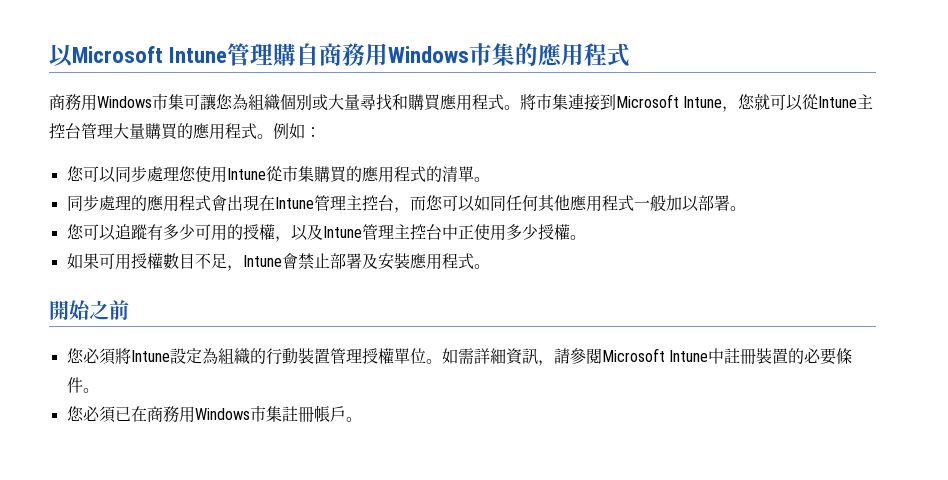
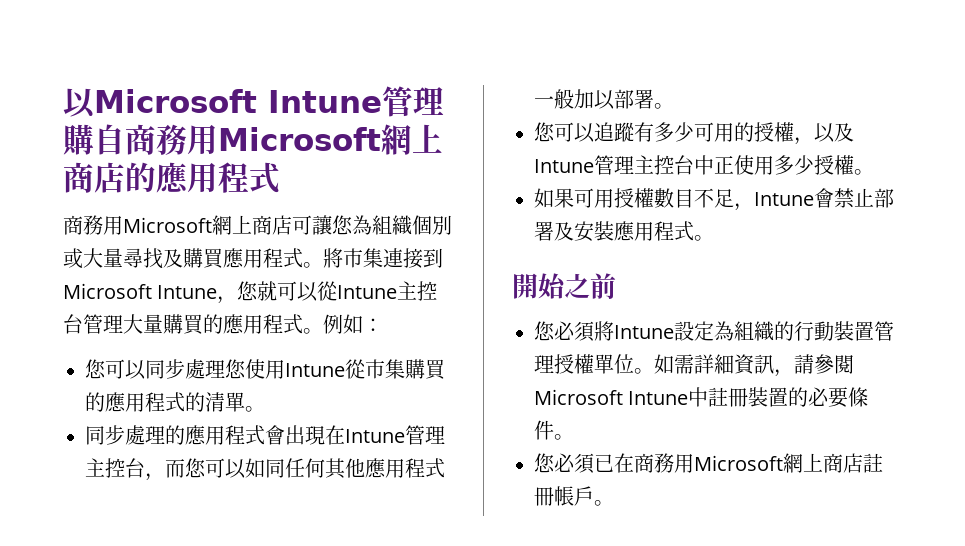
[388,43,516,66] Windows市集 -> [218,124,443,155] [63,162,125,193] Microsoft網上商店
[97,94,184,110] Windows市集 -> [123,215,292,235] Microsoft網上商店
[392,94,408,110] 和 -> [163,249,183,268] 及
[194,406,282,422] Windows市集 -> [694,453,863,473] Microsoft網上商店

